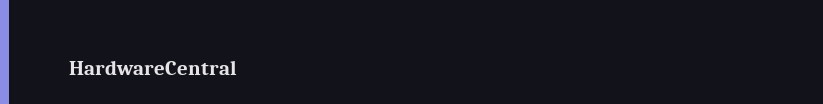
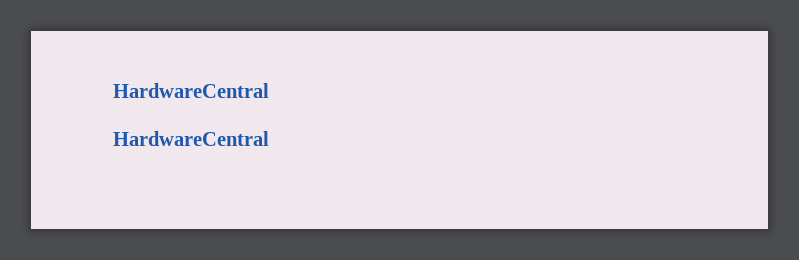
[69,60,237,75] HardwareCentral -> [113,83,269,98] [113,131,269,146] HardwareCentral // HardwareCentral

